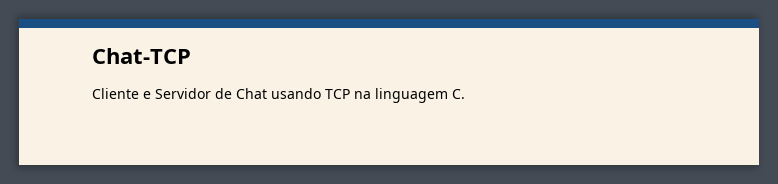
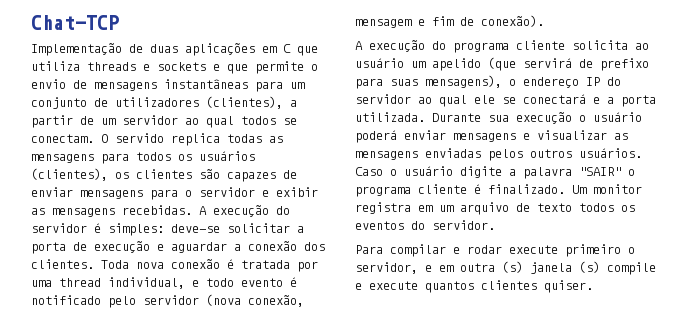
[92,88,465,103] Cliente e Servidor de Chat usando TCP na linguagem C. -> [31,43,318,56] [31,61,318,74] [31,79,305,92] [31,96,297,109] [31,115,297,128] [31,133,283,146] [31,151,255,164] [31,168,297,182] [31,187,318,200] [31,205,290,217] [31,223,304,236] [31,241,325,254] [31,259,318,272] [31,277,297,289] [31,294,304,308] [355,15,544,28] [355,40,649,53] [355,57,649,71] [355,75,621,89] [355,94,656,107] [355,112,642,124] [355,130,628,143] [355,148,642,161] [355,166,635,179] [355,184,642,197] [355,202,635,215] [355,220,495,230] [355,244,635,257] [355,261,656,275] [355,280,593,293] Implementação de duas aplicações em C que utiliza threads e sockets e que permite o envio de mensagens instantâneas para um conjunto de utilizadores (clientes), a partir de um servidor ao qual todos se conectam. O servido replica todas as mensagens para todos os usuários (clientes), os clientes são capazes de enviar mensagens para o servidor e exibir as mensagens recebidas. A execução do servidor é simples: deve-se solicitar a porta de execução e aguardar a conexão dos clientes. Toda nova conexão é tratada por uma thread individual, e todo evento é notificado pelo servidor (nova conexão, mensagem e fim de conexão). // A execução do programa cliente solicita ao usuário um apelido (que servirá de prefixo para suas mensagens), o endereço IP do servidor ao qual ele se conectará e a porta utilizada. Durante sua execução o usuário poderá enviar mensagens e visualizar as mensagens enviadas pelos outros usuários. Caso o usuário digite a palavra "SAIR" o programa cliente é finalizado. Um monitor registra em um arquivo de texto todos os eventos do servidor. // Para compilar e rodar execute primeiro o servidor, e em outra (s) janela (s) compile e execute quantos clientes quiser.

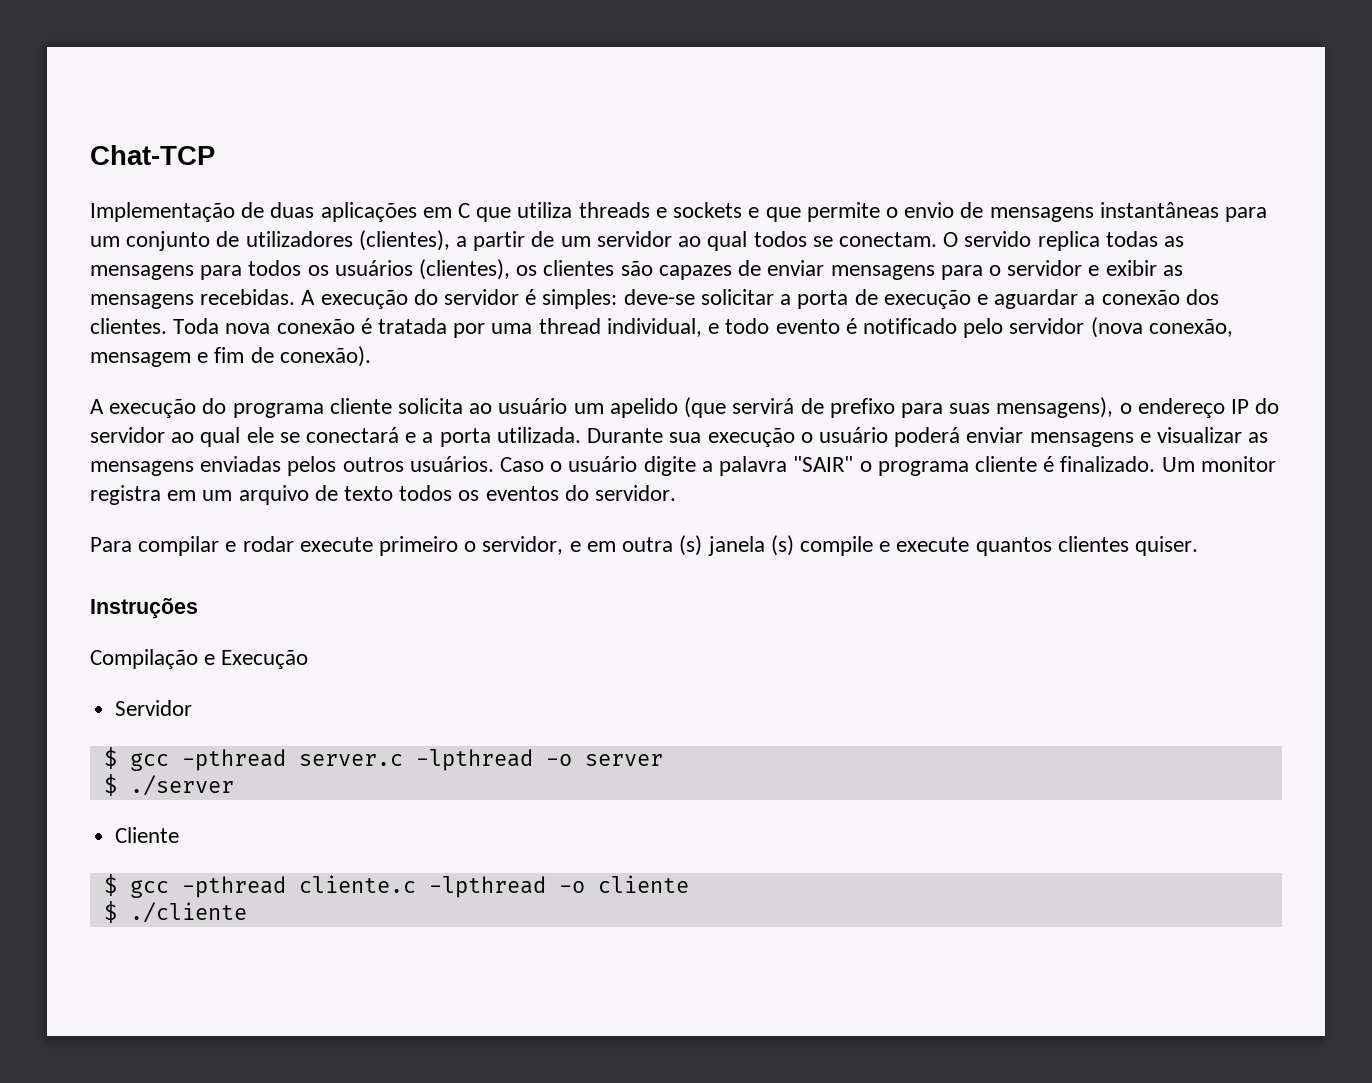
(593, 286) none -> [90,598,198,619] [90,649,309,669] [115,700,193,716] [103,747,663,771] [103,774,234,796] [115,827,180,843] [103,874,689,898] [103,901,247,923] // Instruções // Compilação e Execução // Servidor // $ gcc -pthread server.c -lpthread -o server // $ ./server // Cliente // $ gcc -pthread cliente.c -lpthread -o cliente // $ ./cliente

